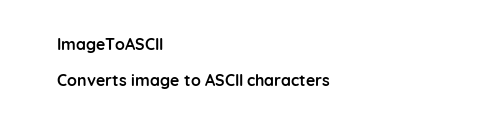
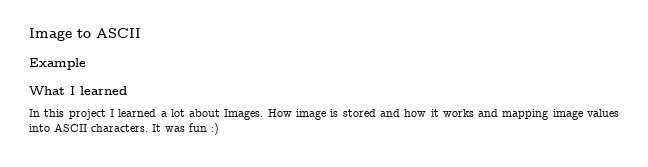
[57,37,163,53] [57,74,180,89] ImageToASCII // Converts image -> [29,28,72,41] Image
[247,74,331,86] characters -> [29,58,86,70] [29,86,127,95] [29,109,619,120] [29,123,219,135] // Example // What I learned // In this project I learned a lot about Images. How image is stored and how it works and mapping image values into ASCII characters. It was fun :)

